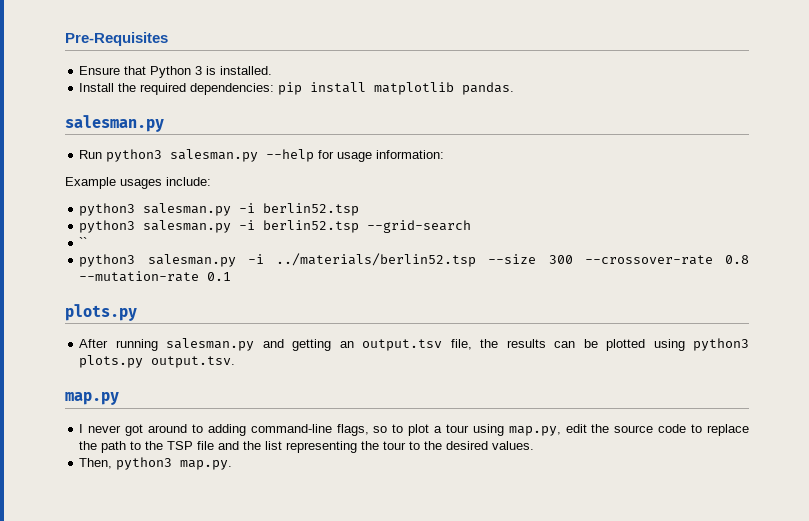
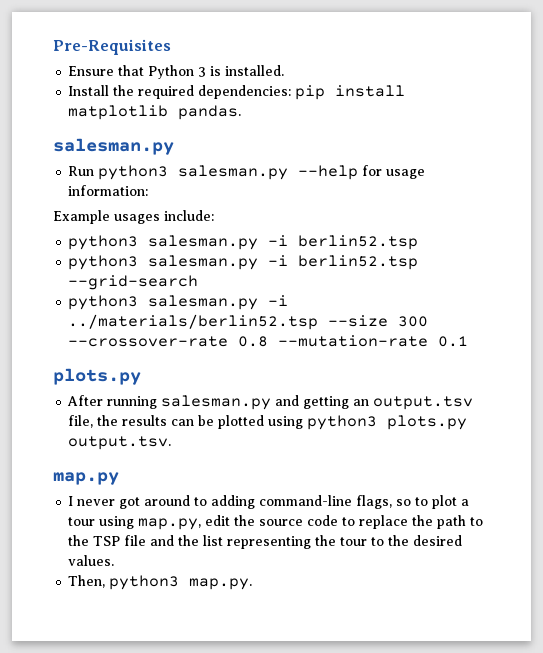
[79,237,88,247] // `` -> (199, 282) none

